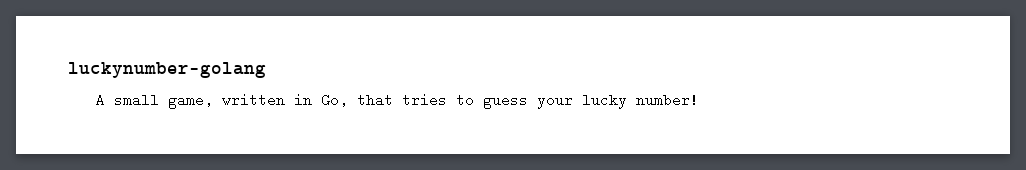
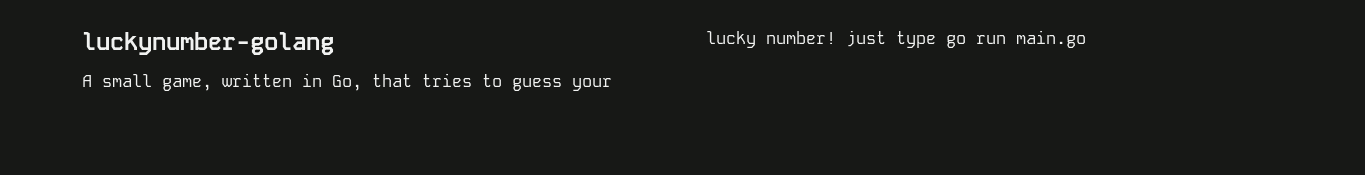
(699, 100) none -> [846,30,1086,48] just type go run main.go

